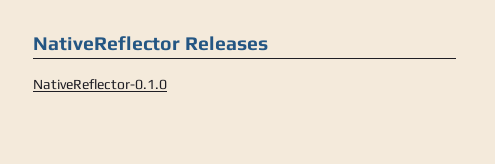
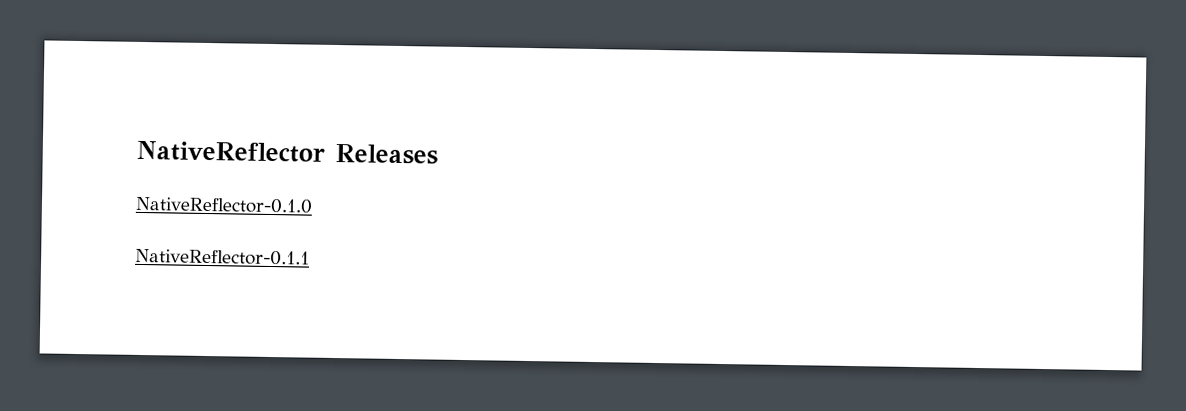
(167, 84) none -> [135,248,310,266] // NativeReflector-0.1.1

